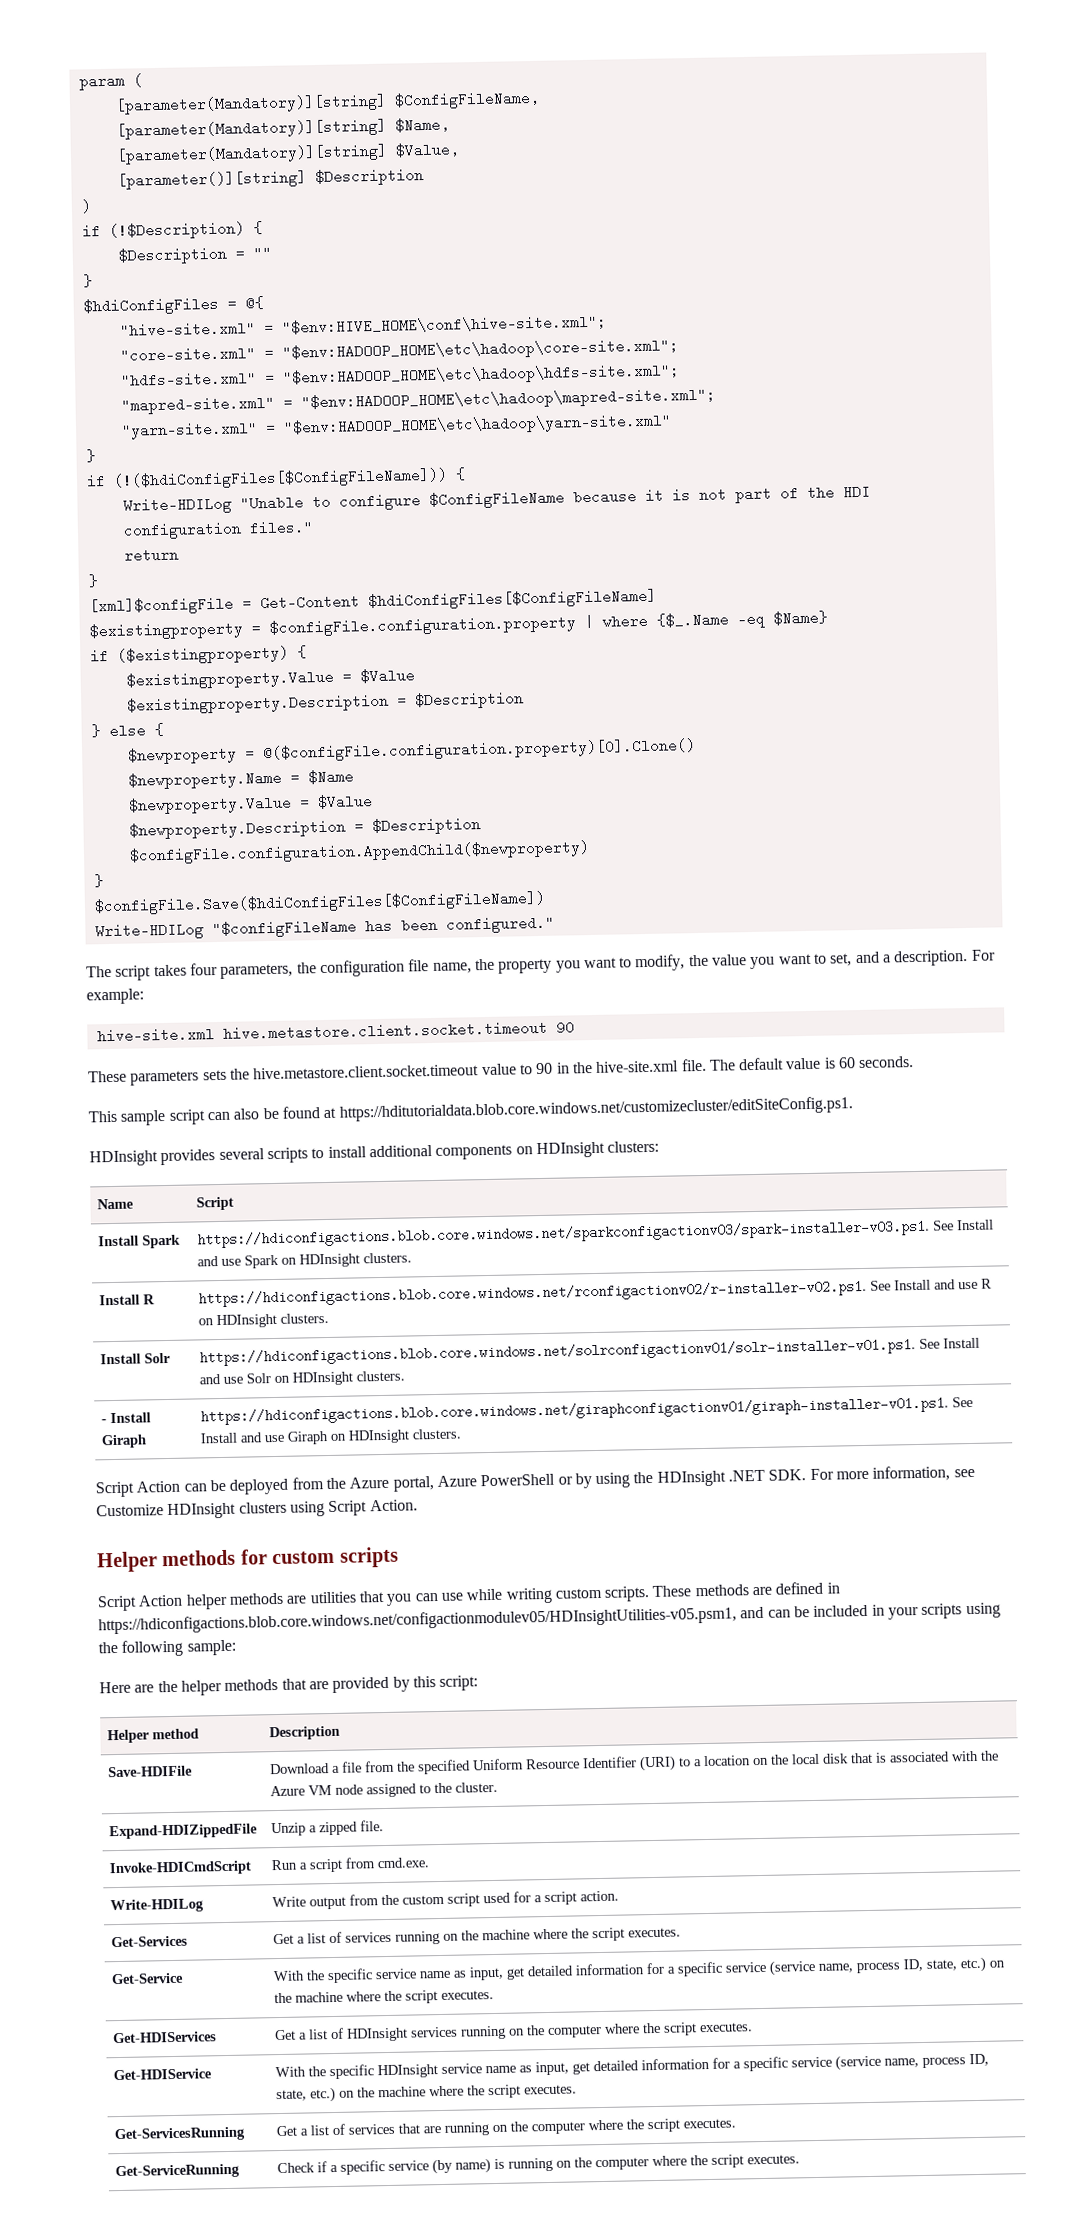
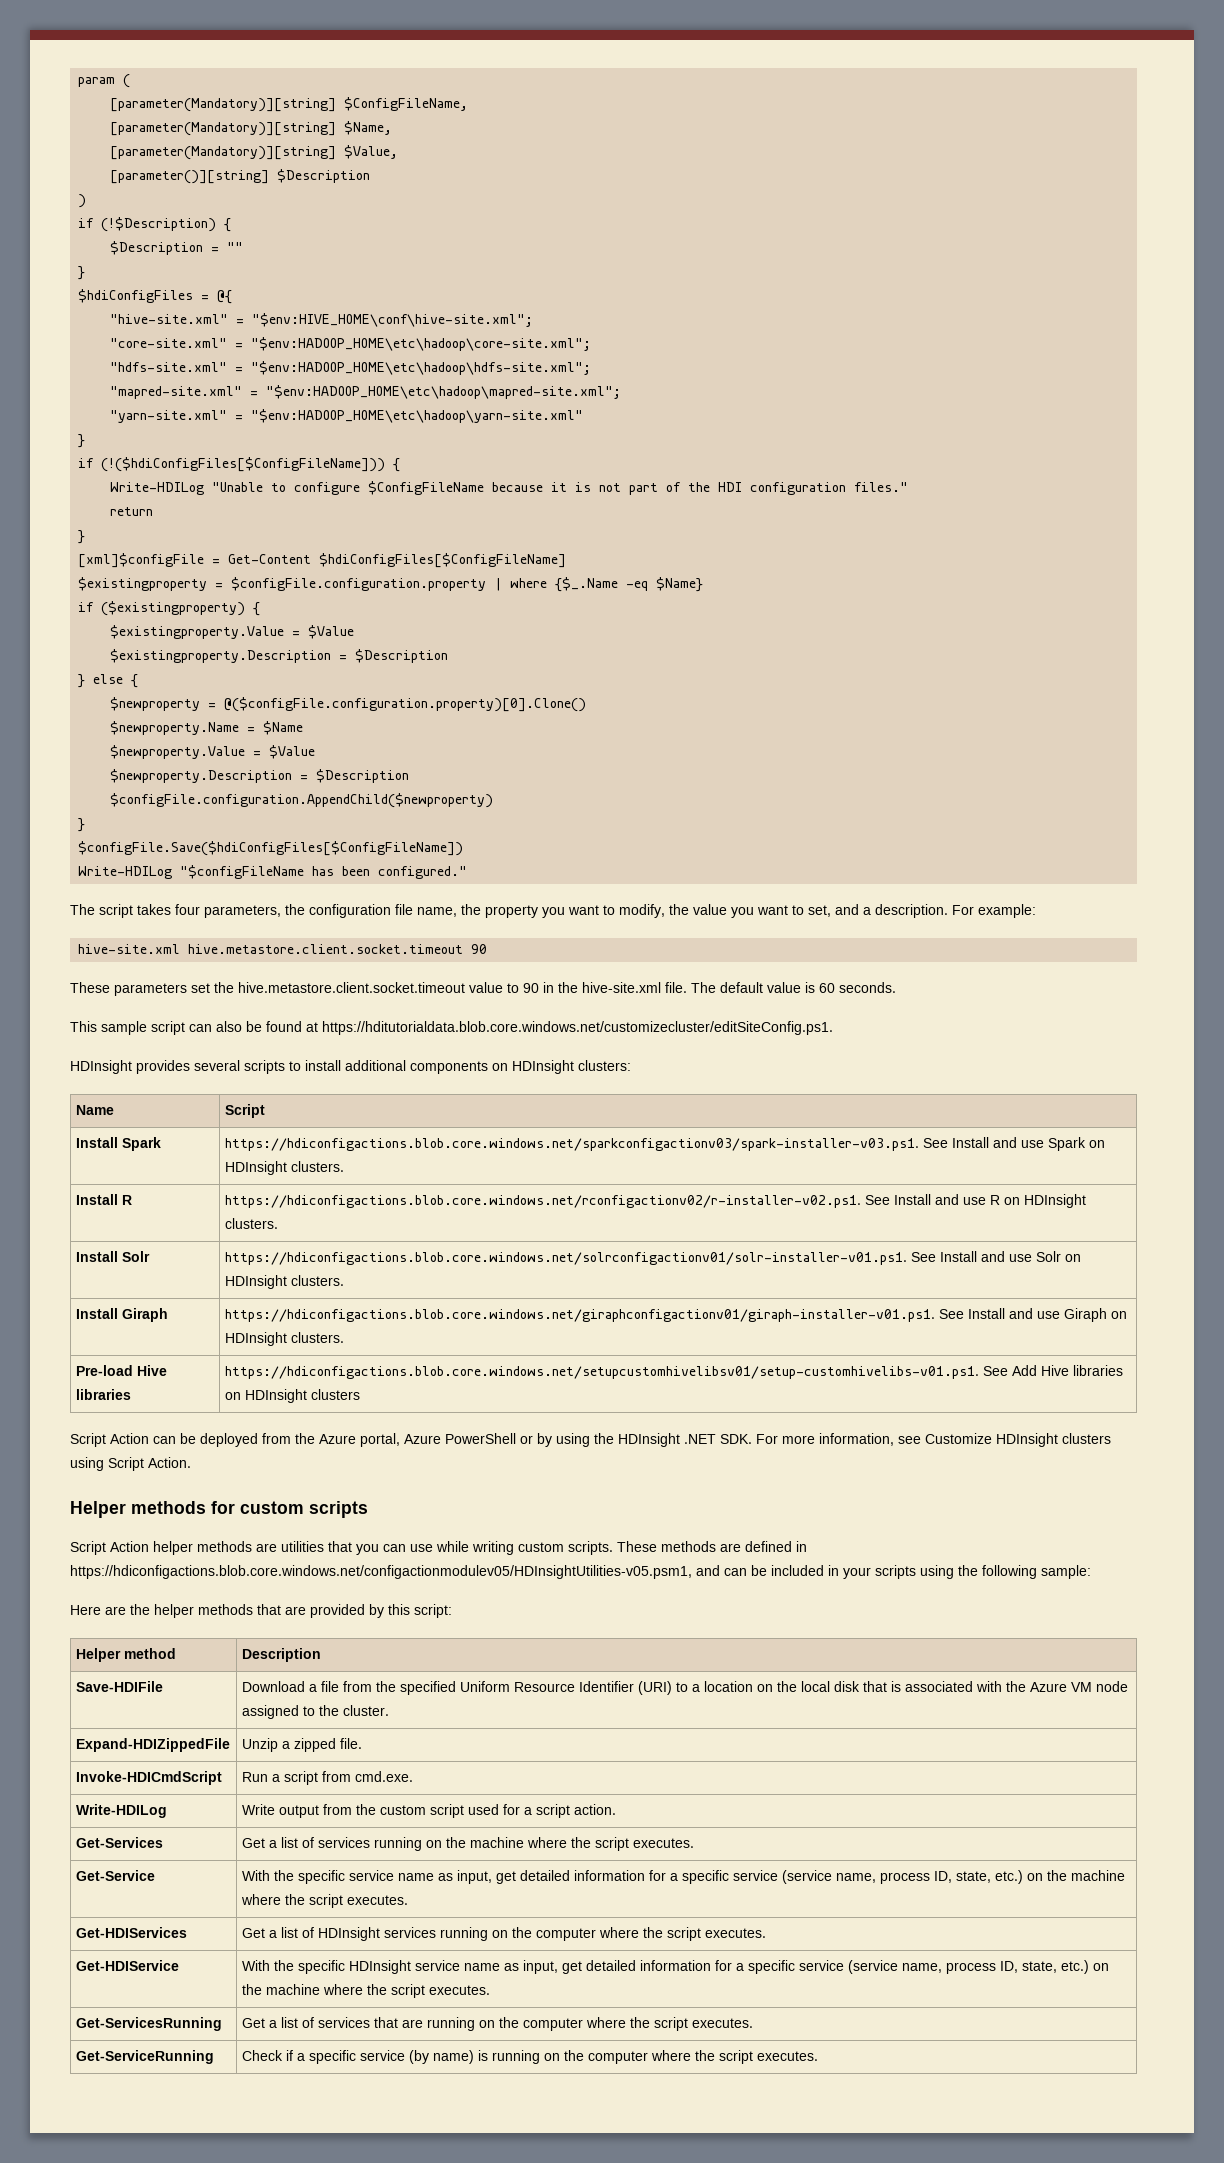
[202,1069,227,1081] sets -> [191,983,210,993] set
[101,1419,108,1424] - -> (344, 1280) none
(462, 1434) none -> [75,1365,167,1376] [75,1389,131,1400] [224,1365,1123,1379] [224,1389,360,1403] // Pre-load Hive libraries | https://hdiconfigactions.blob.core.windows.net/setupcustomhivelibsv01/setup-customhivelibs-v01.ps1. See Add Hive libraries on HDInsight clusters

